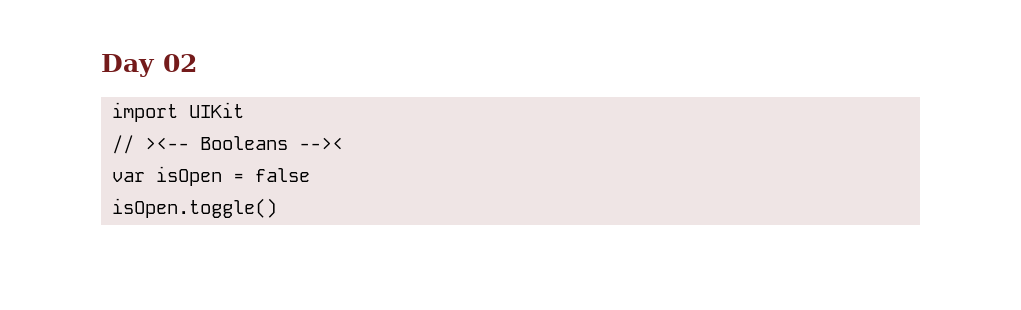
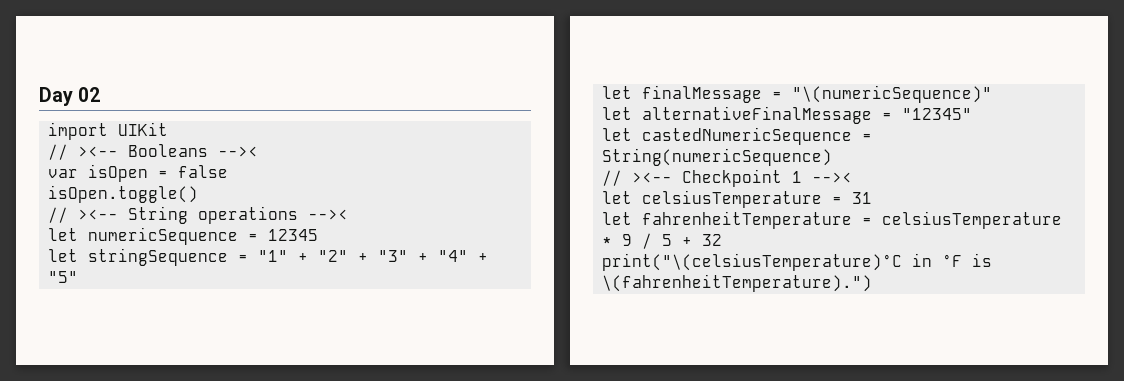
(278, 208) none -> [48,206,349,224] [48,227,319,245] [48,248,489,266] [48,271,79,283] [602,85,993,103] [602,106,973,124] [602,127,873,145] [602,148,833,166] [602,169,853,187] [602,190,873,208] [602,211,1063,229] [602,233,723,249] [602,253,993,271] [602,274,873,292] // // ><-- String operations -->< // let numericSequence = 12345 // let stringSequence = "1" + "2" + "3" + "4" + "5" // let finalMessage = "\(numericSequence)" // let alternativeFinalMessage = "12345" // let castedNumericSequence = String(numericSequence) // // ><-- Checkpoint 1 -->< // let celsiusTemperature = 31 // let fahrenheitTemperature = celsiusTemperature * 9 / 5 + 32 // print("\(celsiusTemperature)°C in °F is \(fahrenheitTemperature).")

